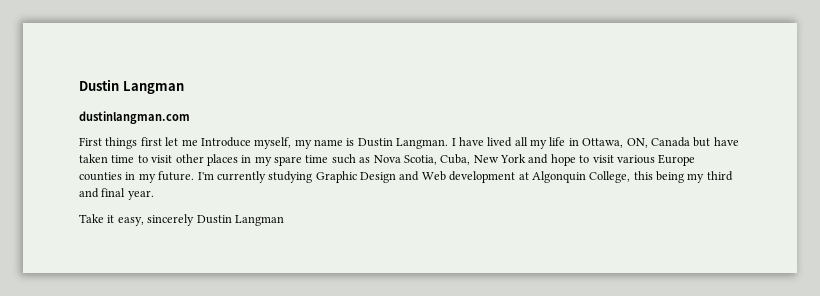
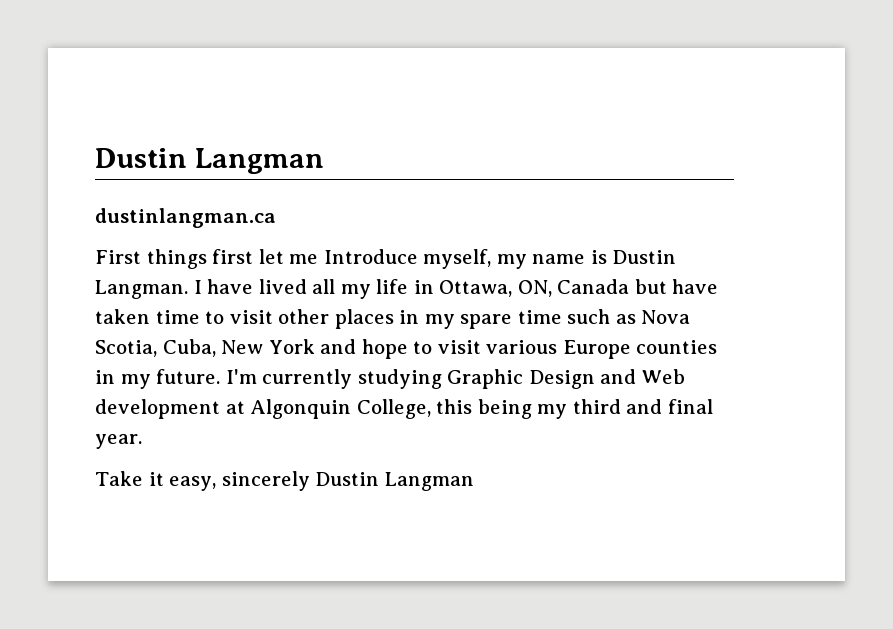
[79,111,190,124] dustinlangman.com -> [95,208,276,228] dustinlangman.ca

